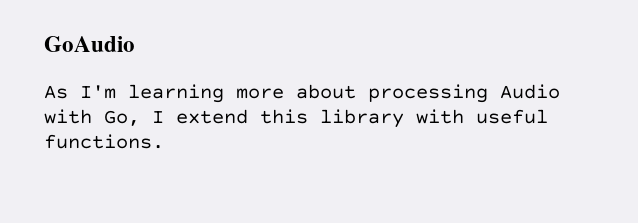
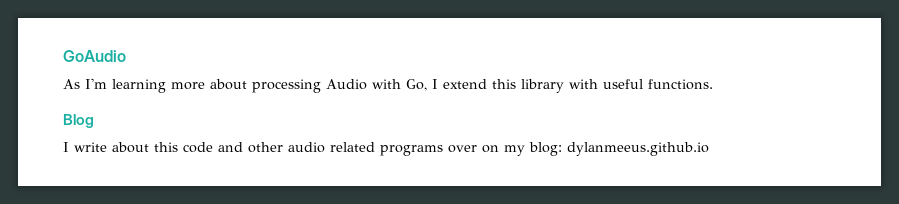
(164, 141) none -> [63,114,94,128] [63,142,709,156] // Blog // I write about this code and other audio related programs over on my blog: dylanmeeus.github.io

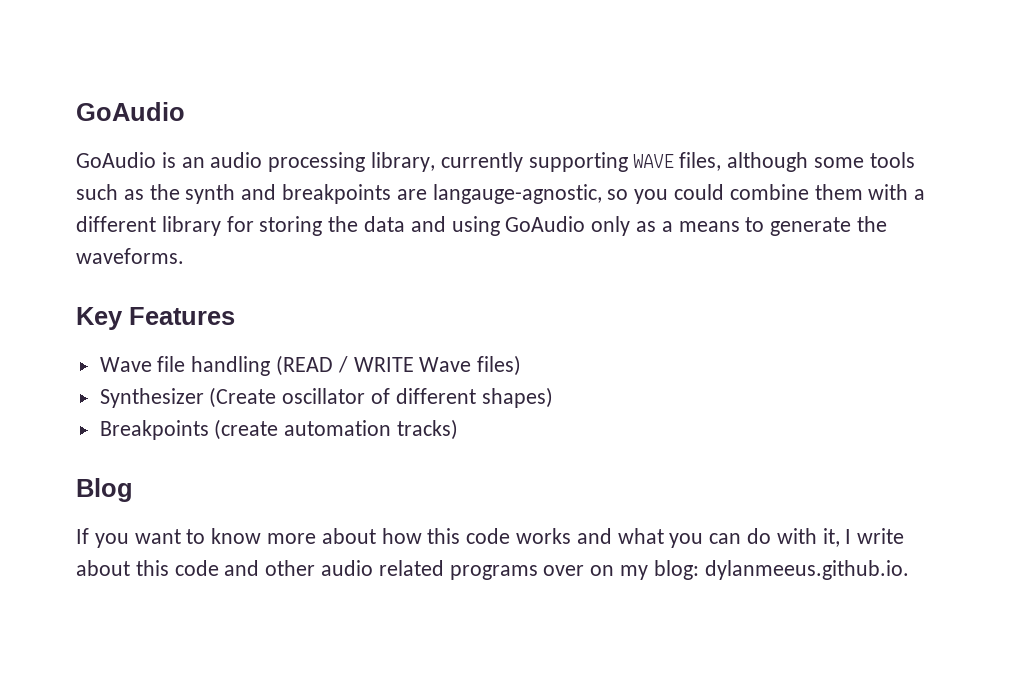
[63,78,713,93] [63,114,94,128] As I'm learning more about processing Audio with Go, I extend this library with useful functions. // Blog // -> [76,152,915,172] [76,184,926,204] [76,216,888,236] [76,248,184,264] [76,307,235,330] [99,355,522,376] [99,387,553,408] [99,419,459,440] [76,478,133,502] [76,528,840,548] GoAudio is an audio processing library, currently supporting WAVE files, although some tools such as the synth and breakpoints are langauge-agnostic, so you could combine them with a different library for storing the data and using GoAudio only as a means to generate the waveforms. // Key Features // Wave file handling (READ / WRITE Wave files) // Synthesizer (Create oscillator of different shapes) // Breakpoints (create automation tracks) // Blog // If you want to know more about how this code works and what you can do with it,
[567,142,709,156] dylanmeeus.github.io -> [704,560,909,580] dylanmeeus.github.io.

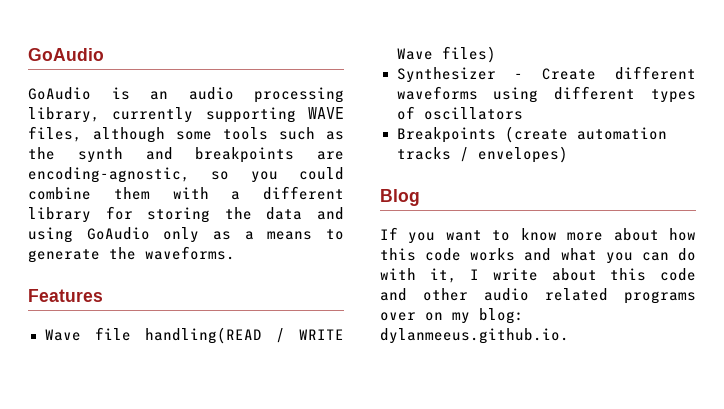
[432,184,602,204] langauge-agnostic, -> [28,167,190,183] encoding-agnostic,
[76,307,123,330] Key -> (235, 253) none
[191,355,334,376] handling (READ -> [144,327,262,344] handling(READ
[209,387,553,408] (Create oscillator of different shapes) -> [514,66,696,80] [396,86,696,103] [396,106,523,120] - Create different waveforms using different types of oscillators
[397,419,459,440] tracks) -> [396,146,568,163] tracks / envelopes)

